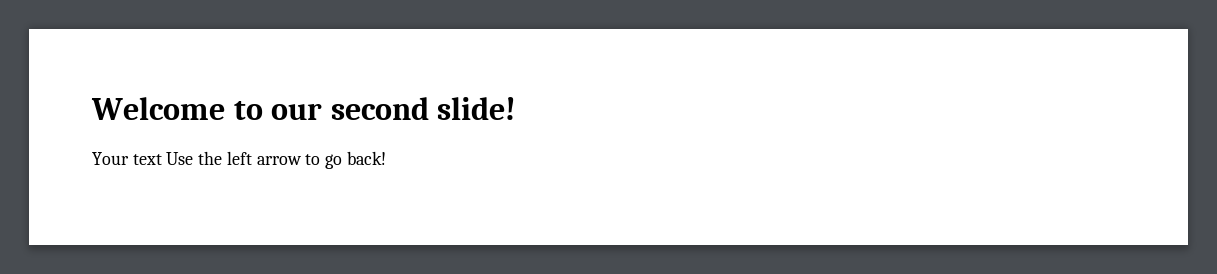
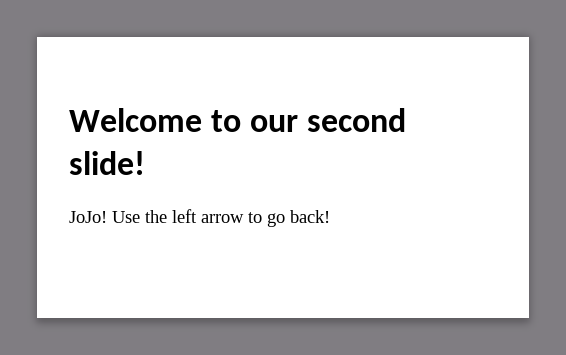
[92,152,162,165] Your text -> [69,211,107,223] JoJo!

